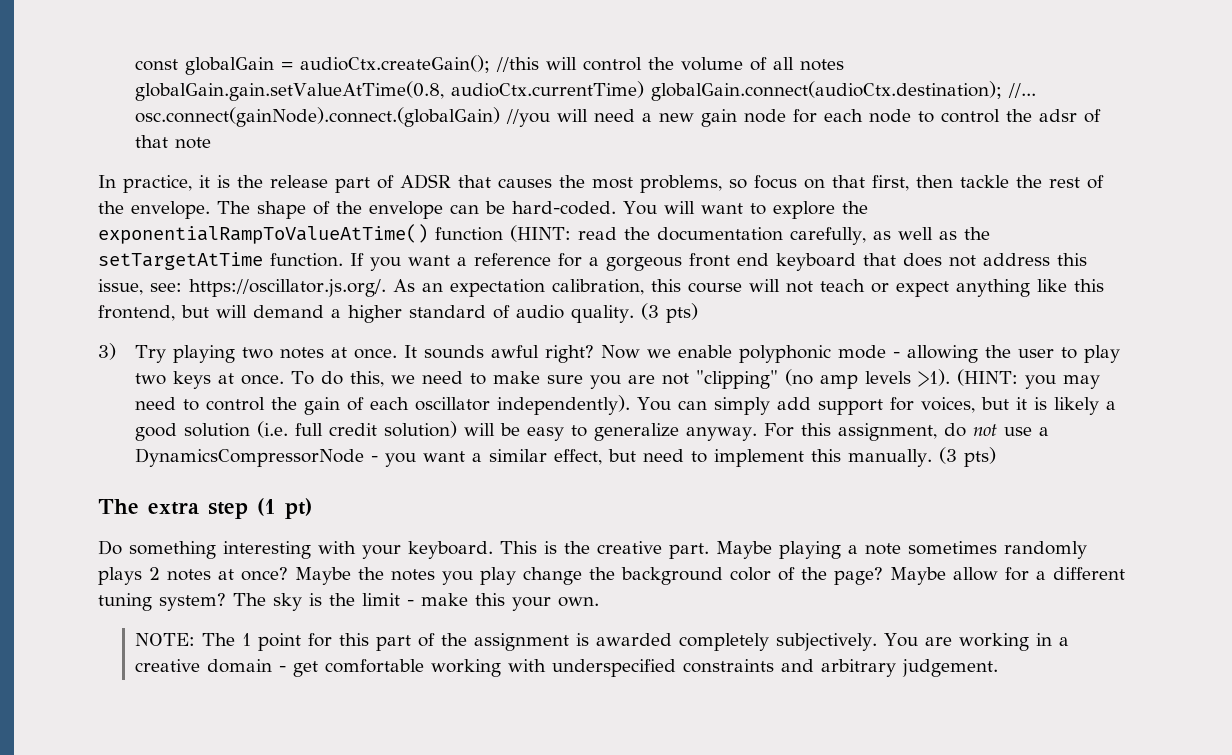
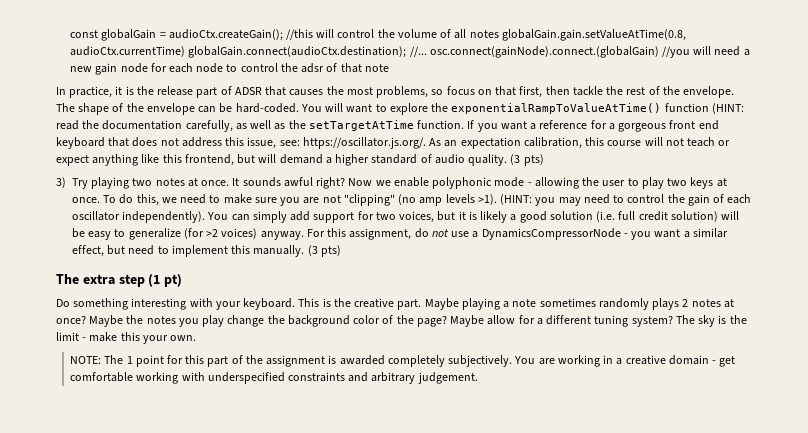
(915, 404) none -> [375,212,396,220] two
(680, 432) none -> [183,228,258,239] (for >2 voices)

